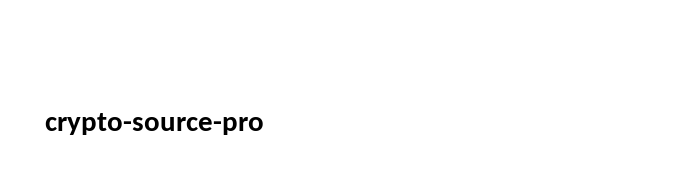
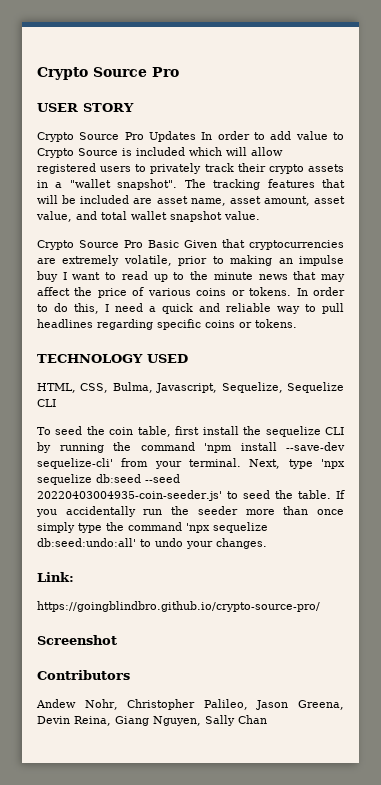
[45,113,264,135] crypto-source-pro -> [37,67,179,80] [37,103,134,112] [37,131,344,142] [37,147,283,158] [37,163,344,174] [37,179,345,190] [37,195,345,206] [36,211,260,222] [37,239,344,250] [37,255,344,266] [37,271,345,282] [37,287,346,298] [37,303,344,314] [37,319,297,330] [37,354,188,363] [37,382,344,393] [37,399,56,407] [37,426,345,437] [37,442,345,453] [37,458,345,469] [37,474,180,485] [37,490,346,501] [36,506,345,517] [37,522,268,533] [37,538,267,549] [37,572,74,582] [37,601,320,612] [37,635,117,645] [37,670,130,680] [36,699,344,710] [37,715,267,726] Crypto Source Pro // USER STORY // Crypto Source Pro Updates In order to add value to Crypto Source is included which will allow registered users to privately track their crypto assets in a "wallet snapshot". The tracking features that will be included are asset name, asset amount, asset value, and total wallet snapshot value. // Crypto Source Pro Basic Given that cryptocurrencies are extremely volatile, prior to making an impulse buy I want to read up to the minute news that may affect the price of various coins or tokens. In order to do this, I need a quick and reliable way to pull headlines regarding specific coins or tokens. // TECHNOLOGY USED // HTML, CSS, Bulma, Javascript, Sequelize, Sequelize CLI // To seed the coin table, first install the sequelize CLI by running the command 'npm install --save-dev sequelize-cli' from your terminal. Next, type 'npx sequelize db:seed --seed 20220403004935-coin-seeder.js' to seed the table. If you accidentally run the seeder more than once simply type the command 'npx sequelize db:seed:undo:all' to undo your changes. // Link: // https://goingblindbro.github.io/crypto-source-pro/ // Screenshot // Contributors // Andew Nohr, Christopher Palileo, Jason Greena, Devin Reina, Giang Nguyen, Sally Chan

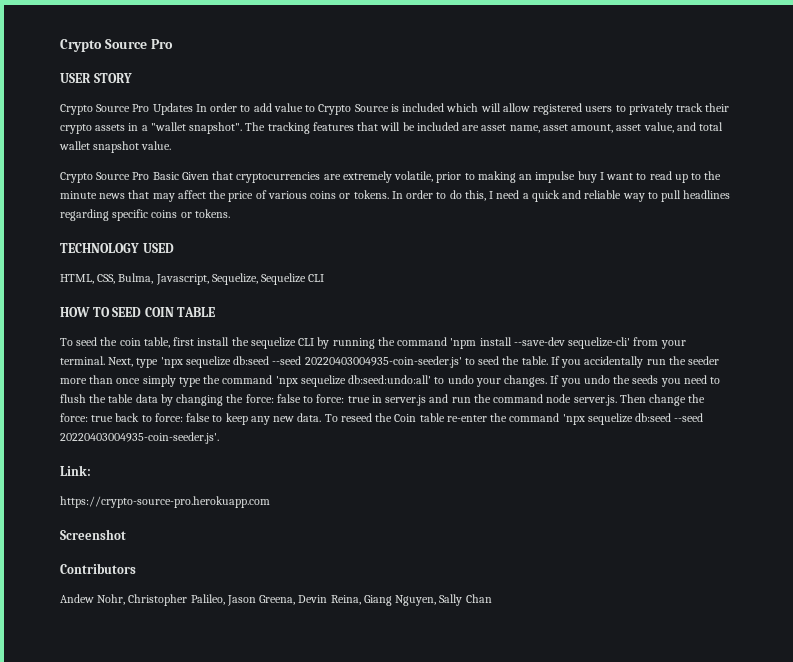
(56, 403) none -> [60,307,216,317] // HOW TO SEED COIN TABLE
(267, 543) none -> [550,375,721,387] [60,394,706,406] [60,413,704,425] [60,432,219,444] If you undo the seeds you need to flush the table data by changing the force: false to force: true in server.js and run the command node server.js. Then change the force: true back to force: false to keep any new data. To reseed the Coin table re-enter the command 'npx sequelize db:seed --seed 20220403004935-coin-seeder.js'.
[37,601,320,612] https://goingblindbro.github.io/crypto-source-pro/ -> [60,496,270,508] https://crypto-source-pro.herokuapp.com

